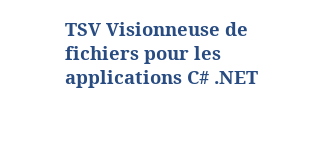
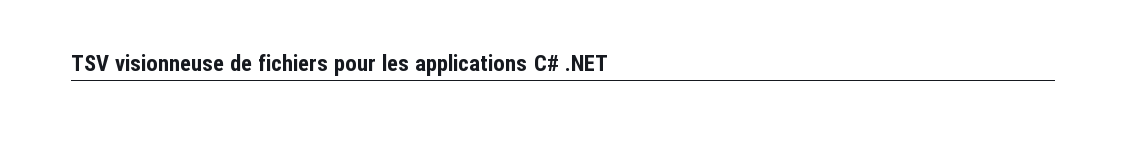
[106,22,220,36] Visionneuse -> [115,54,225,71] visionneuse

